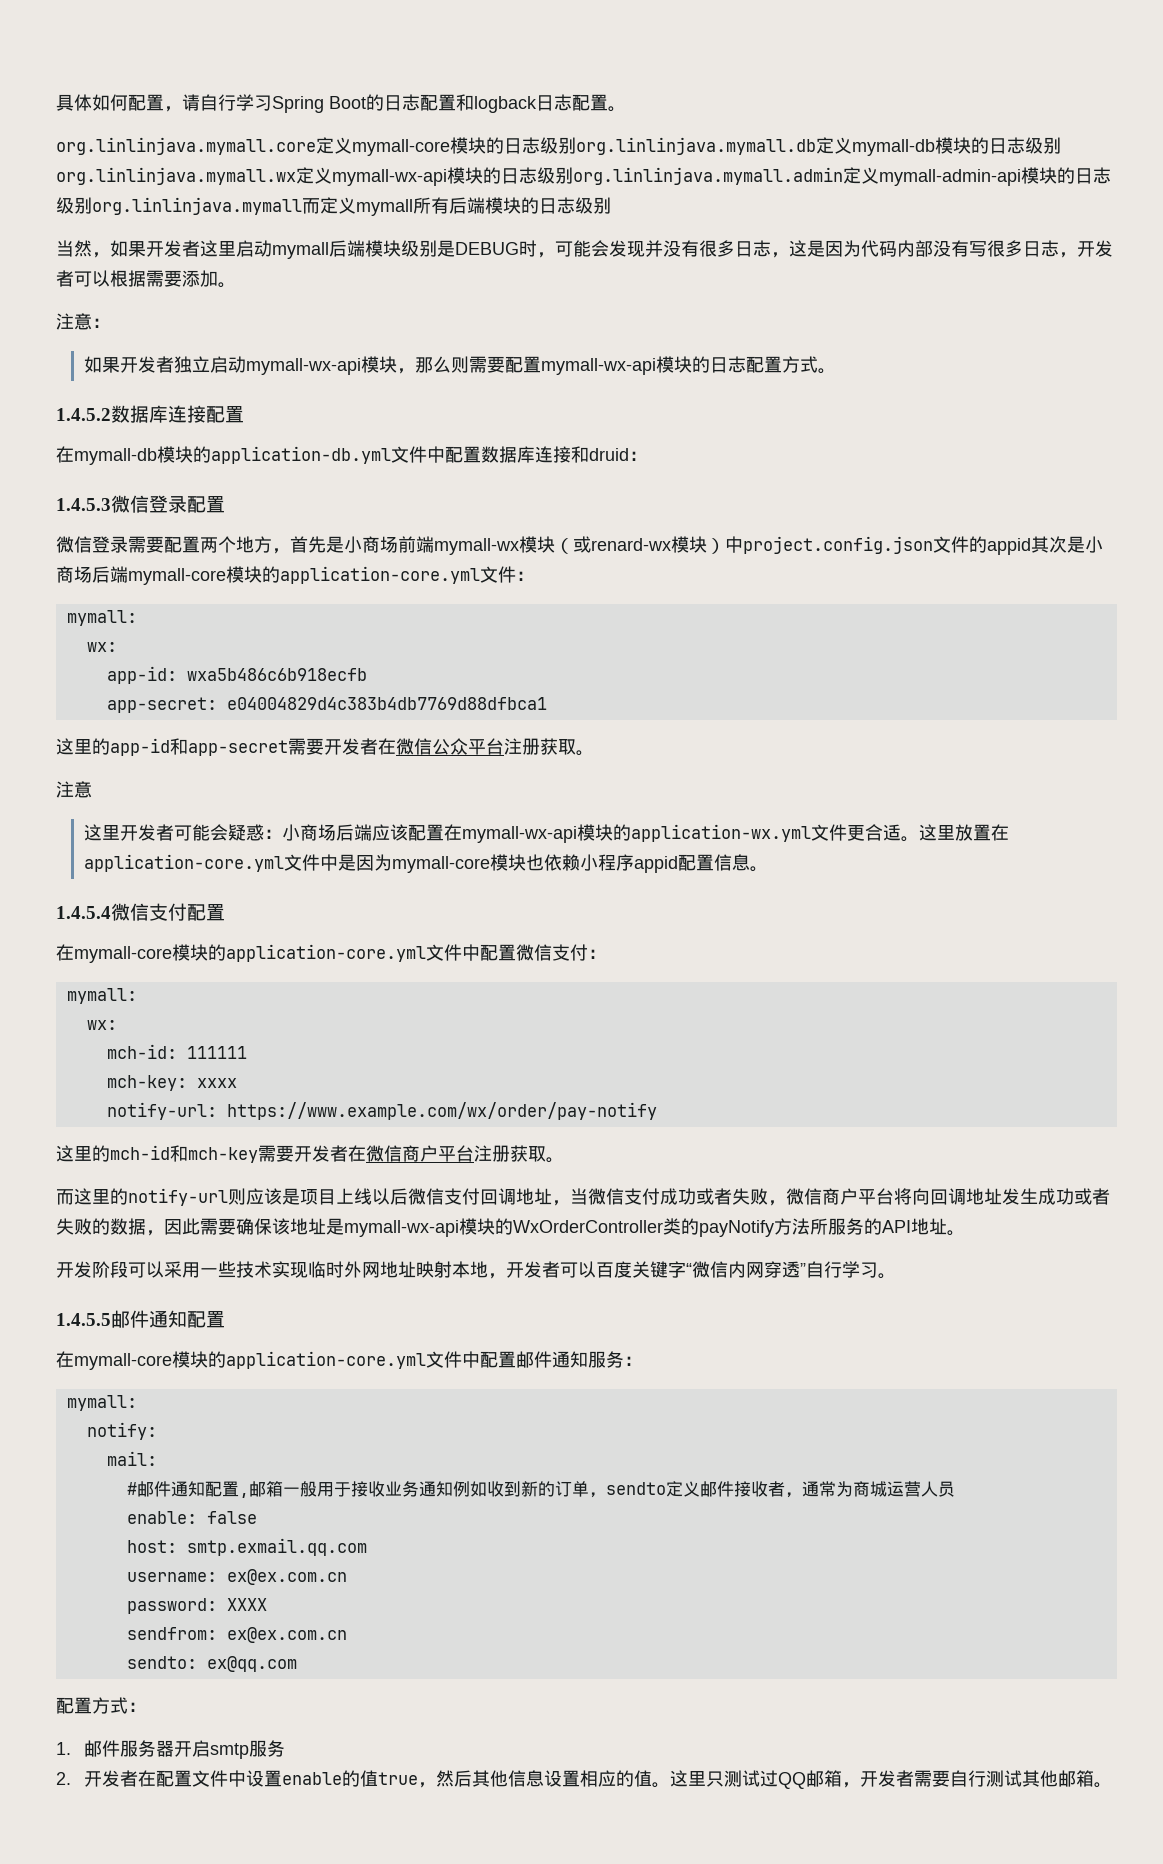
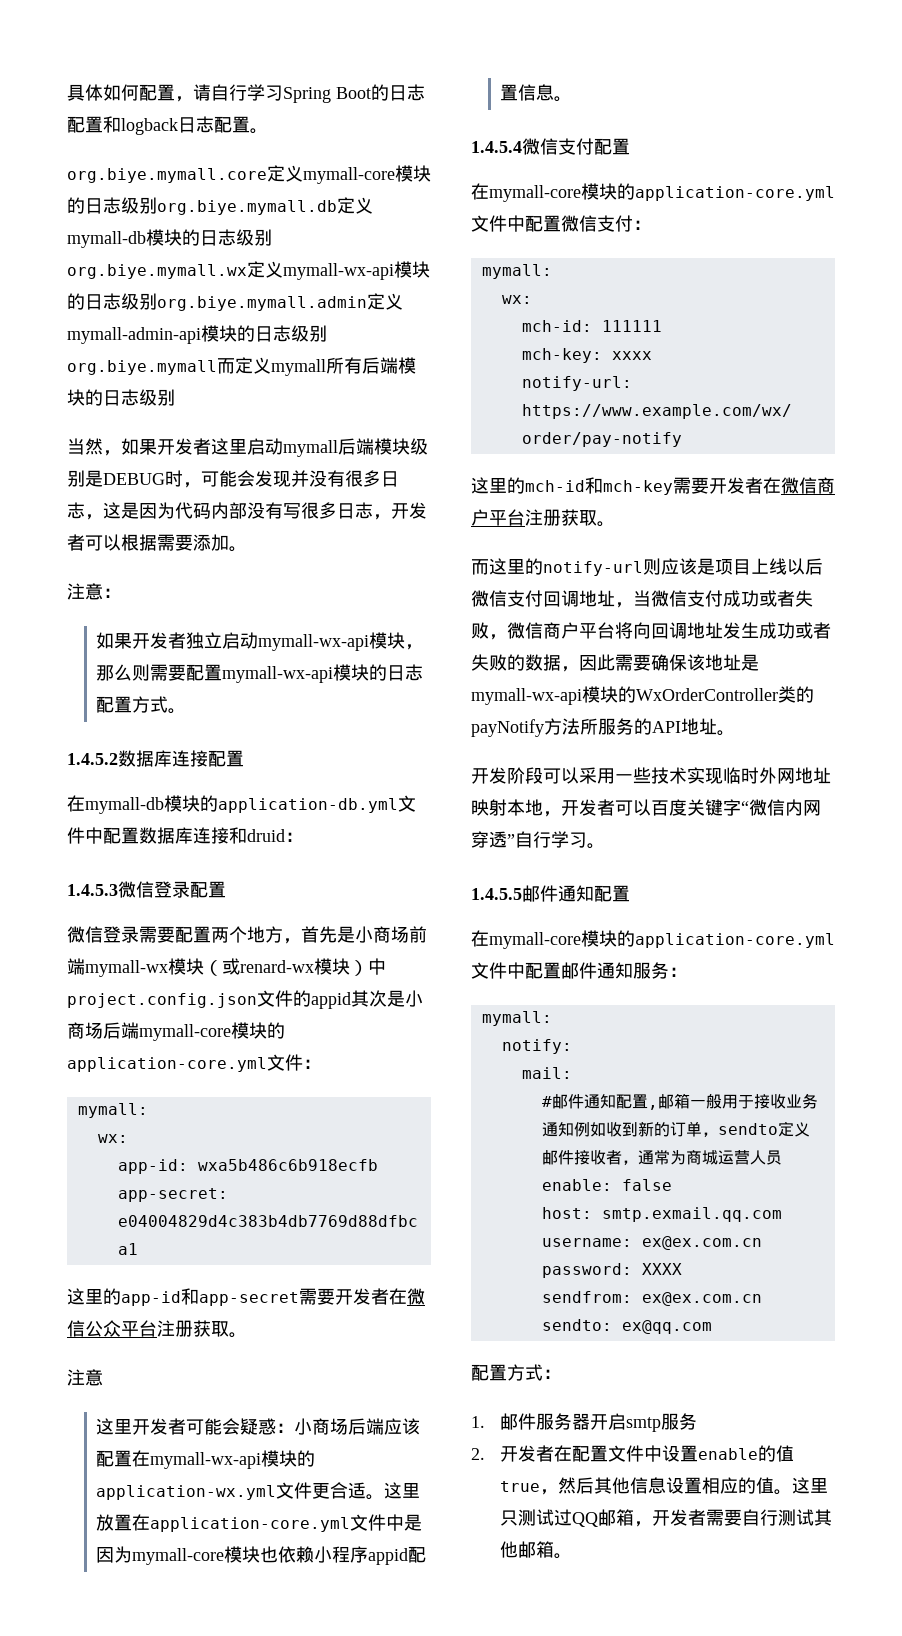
[56,137,316,155] org.linlinjava.mymall.core -> [67,168,267,183] org.biye.mymall.core
[576,137,816,155] org.linlinjava.mymall.db -> [157,200,337,215] org.biye.mymall.db
[56,167,296,185] org.linlinjava.mymall.wx -> [67,264,247,279] org.biye.mymall.wx
[573,167,843,185] org.linlinjava.mymall.admin -> [157,296,367,311] org.biye.mymall.admin
[92,197,302,215] org.linlinjava.mymall -> [67,360,217,375] org.biye.mymall

